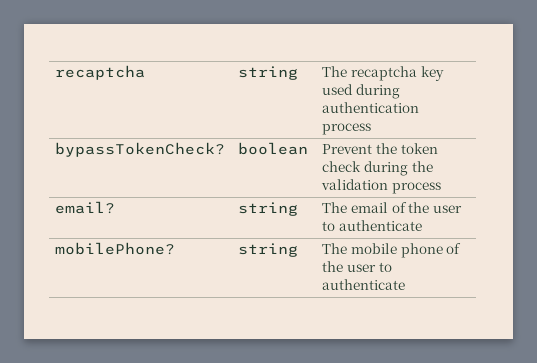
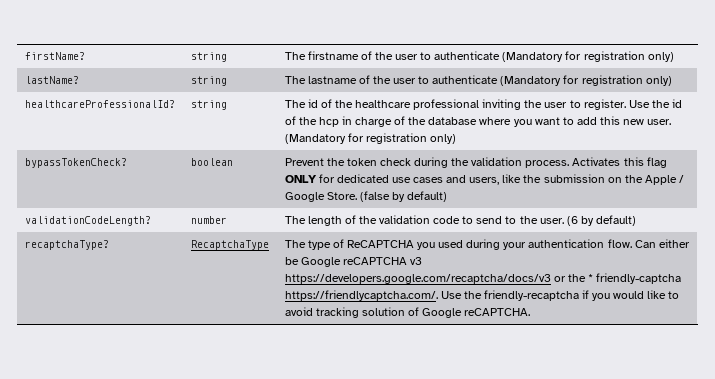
[55,65,146,80] [238,66,299,80] [322,66,444,81] [322,84,401,99] [322,102,420,113] [322,123,372,135] recaptcha | string | The recaptcha key used during authentication process -> [24,52,85,60] [190,52,227,62] [284,51,674,62] [24,76,79,84] [190,76,227,86] [284,75,672,86] [24,100,175,108] [190,100,227,110] [284,99,682,110] [284,116,672,127] [284,133,456,144] firstName? | string | The firstname of the user to authenticate (Mandatory for registration only) // lastName? | string | The lastname of the user to authenticate (Mandatory for registration only) // healthcareProfessionalId? | string | The id of the healthcare professional inviting the user to register. Use the id of the hcp in charge of the database where you want to add this new user. (Mandatory for registration only)
[392,182,442,194] [55,201,116,214] [238,202,299,216] [322,202,463,213] [322,220,423,231] [55,242,176,255] [238,243,299,257] [322,243,462,258] [322,261,392,272] [322,279,406,290] process // email? | string | The email of the user to authenticate // mobilePhone? | string | The mobile phone of the user to authenticate -> [525,157,667,168] [284,174,684,185] [284,191,448,202] [24,216,151,226] [190,216,227,224] [284,215,636,226] [24,240,109,250] [190,240,269,250] [284,239,690,250] [284,257,422,267] [284,273,682,284] [284,290,680,301] [284,307,531,318] process. Activates this flag ONLY for dedicated use cases and users, like the submission on the Apple / Google Store. (false by default) // validationCodeLength? | number | The length of the validation code to send to the user. (6 by default) // recaptchaType? | RecaptchaType | The type of ReCAPTCHA you used during your authentication flow. Can either be Google reCAPTCHA v3 https://developers.google.com/recaptcha/docs/v3 or the * friendly-captcha https://friendlycaptcha.com/. Use the friendly-recaptcha if you would like to avoid tracking solution of Google reCAPTCHA.

